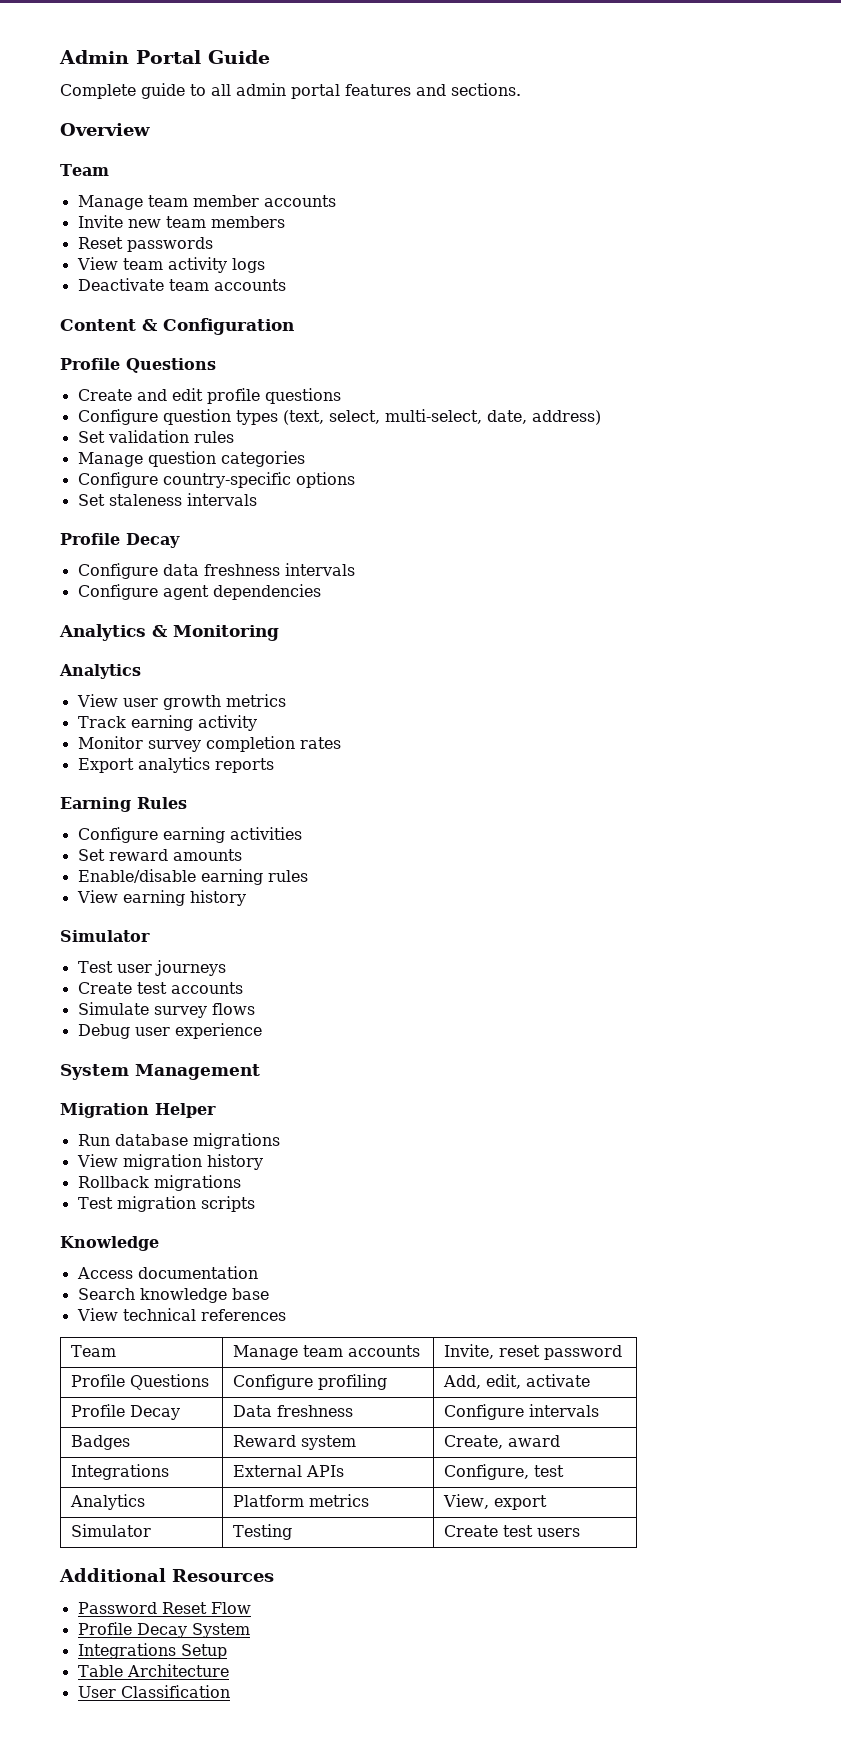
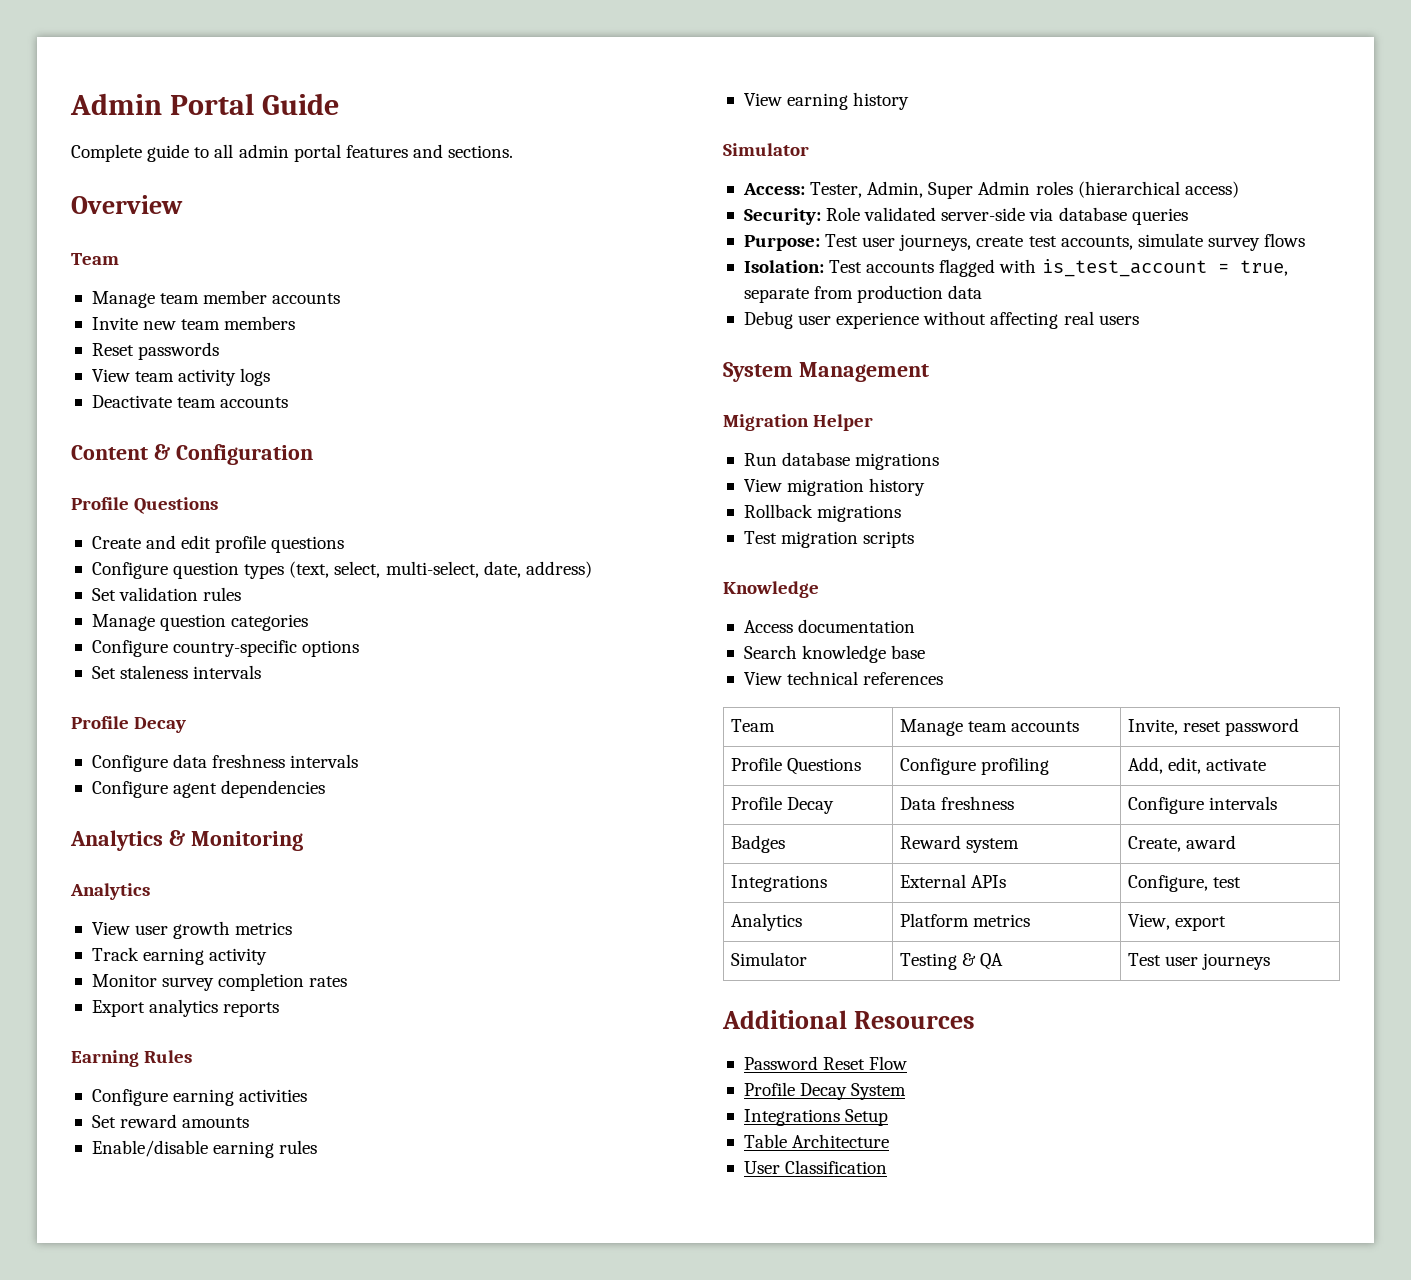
[77,960,226,976] [77,982,243,994] [77,1002,255,1018] Test user journeys // Create test accounts // Simulate survey flows -> [742,181,1239,199] [743,207,1188,225] [743,233,1306,251] [743,259,1288,277] [743,285,983,303] Access: Tester, Admin, Super Admin roles (hierarchical access) // Security: Role validated server-side via database queries // Purpose: Test user journeys, create test accounts, simulate survey flows // Isolation: Test accounts flagged with is_test_account = true, separate from production data
(262, 1031) none -> [923,311,1139,329] without affecting real users
[444,1525,581,1537] | Create test users -> [962,953,1004,970] [1128,953,1271,970] & QA | Test user journeys

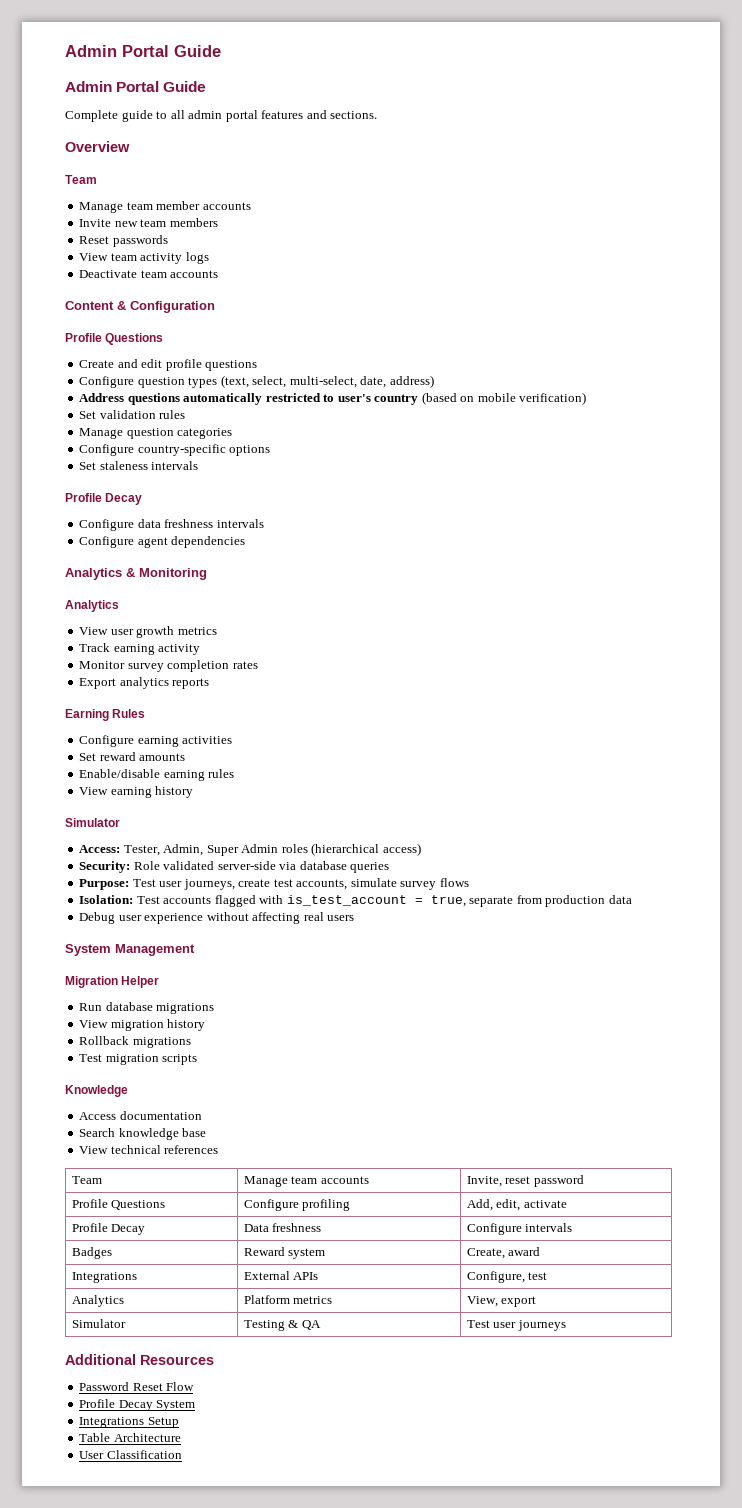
[70,93,339,115] Admin Portal Guide -> [65,45,221,57] [65,81,207,92] Admin Portal Guide // Admin Portal Guide
(592, 569) none -> [79,392,587,405] // Address questions automatically restricted to user's country (based on mobile verification)

